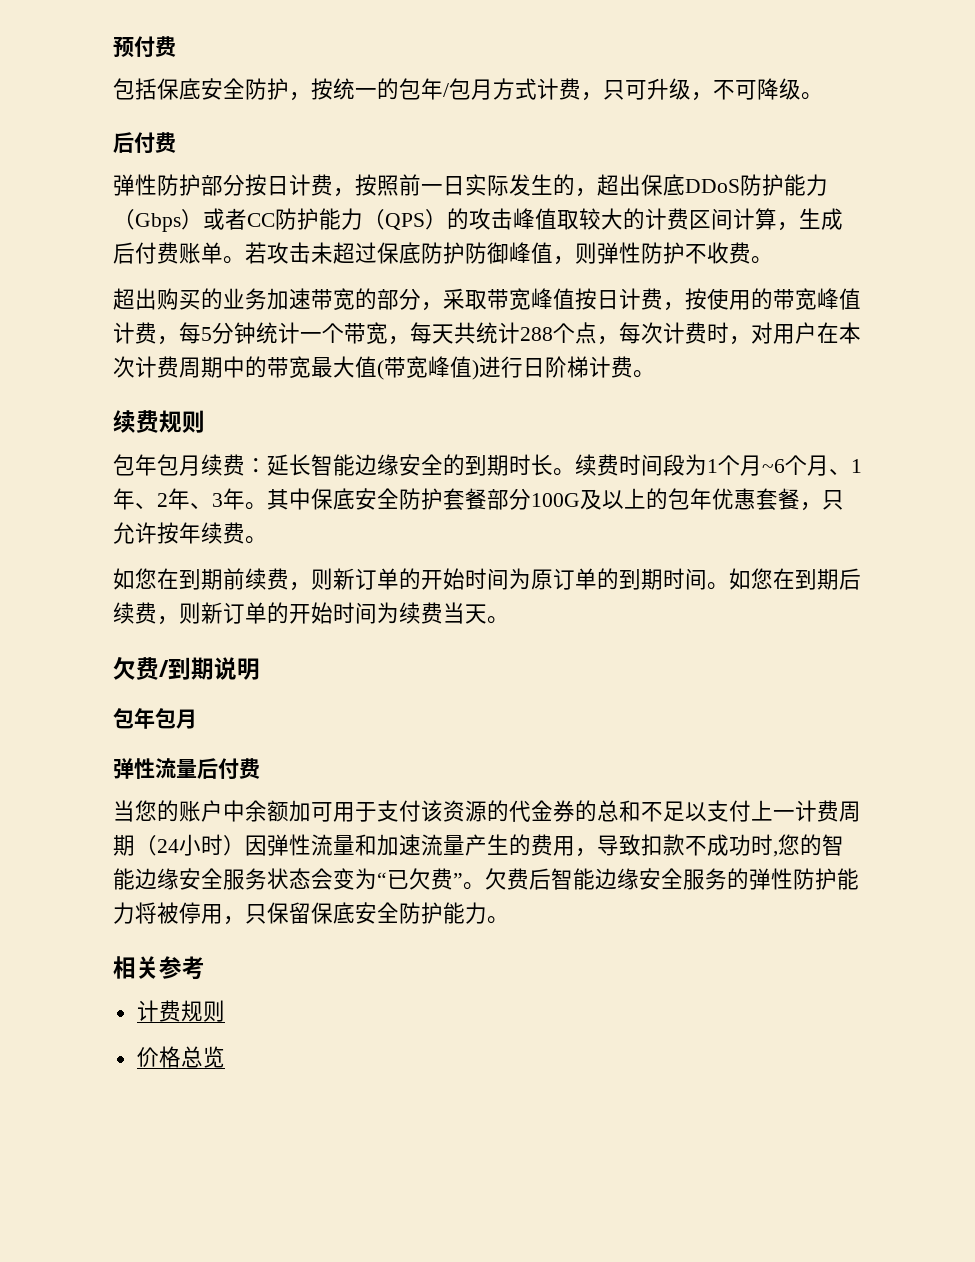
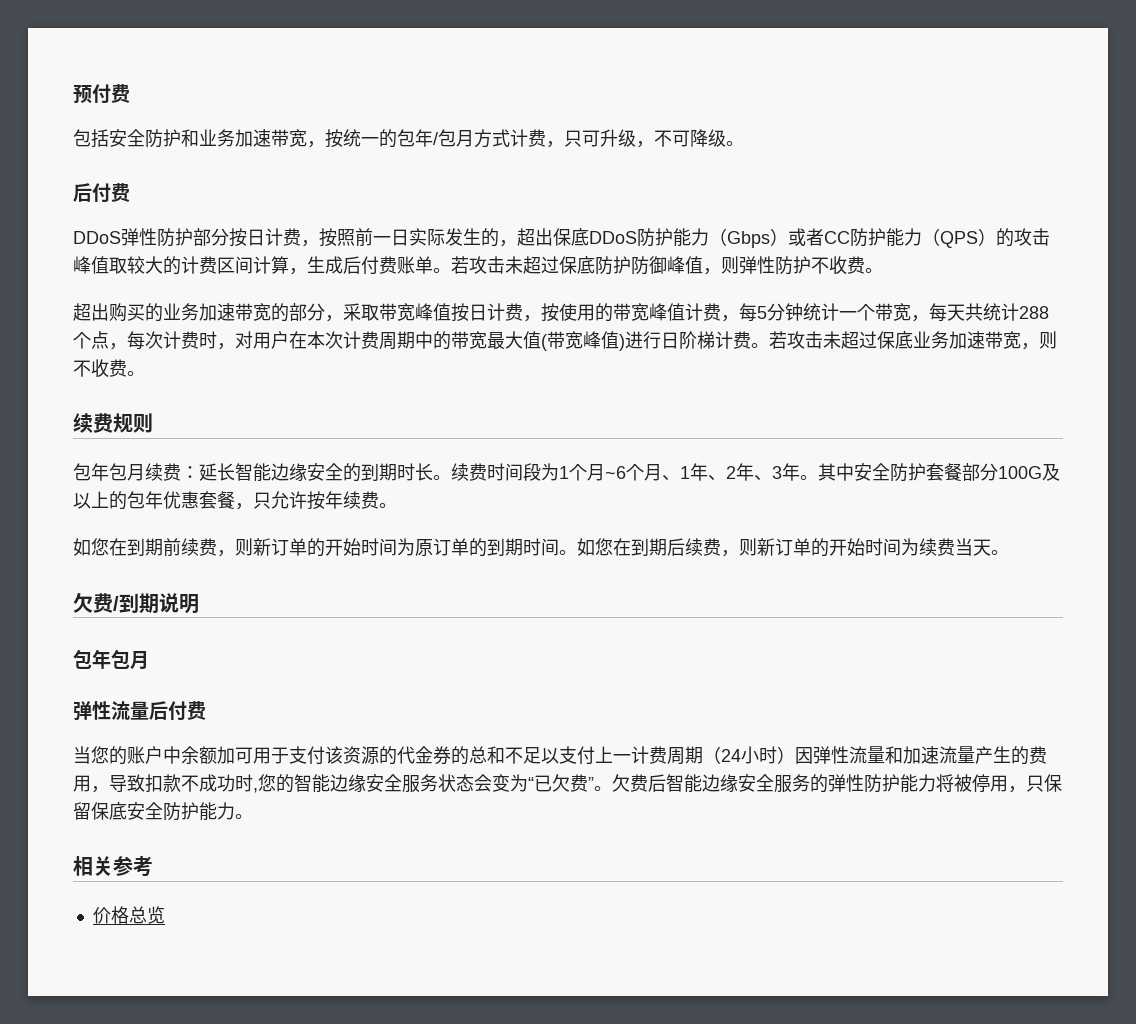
[157,78,289,100] 保底安全防护 -> [109,129,307,148] 安全防护和业务加速带宽
(176, 142) none -> [73,231,121,244] DDoS
(655, 374) none -> [769,331,1057,350] [73,359,145,378] 若攻击未超过保底业务加速带宽，则不收费。
[311,488,355,510] 保底 -> (854, 472) none
[136,1000,225,1022] // 计费规则 -> (153, 866) none

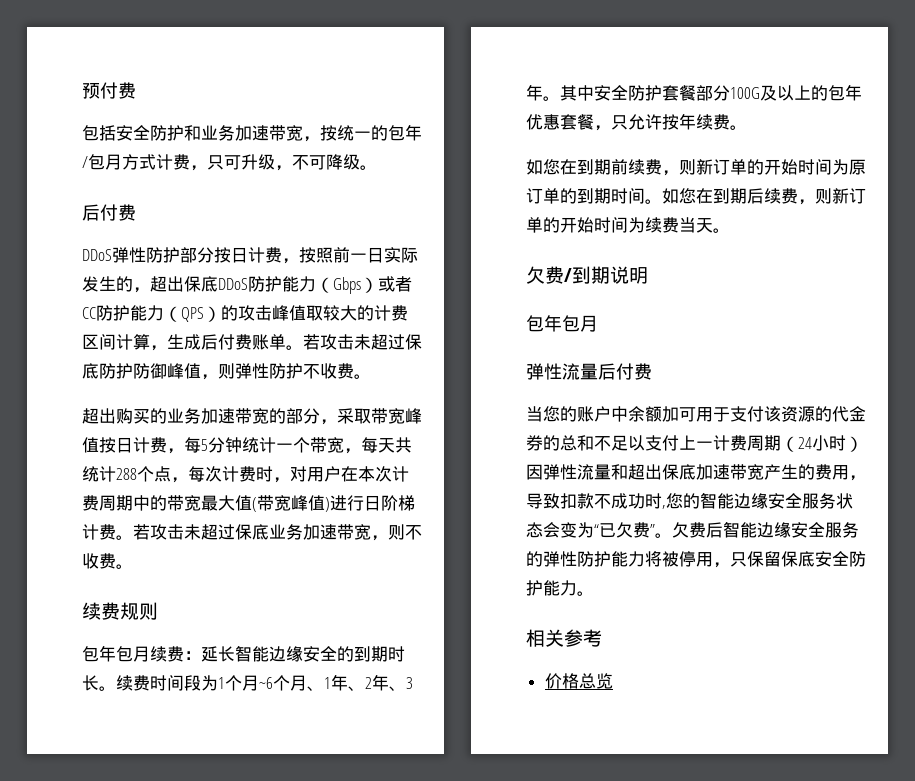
[541,303,739,322] 按使用的带宽峰值计费， -> (184, 451) none
[903,746,975,764] 加速流量 -> [628,464,764,480] 超出保底加速带宽

